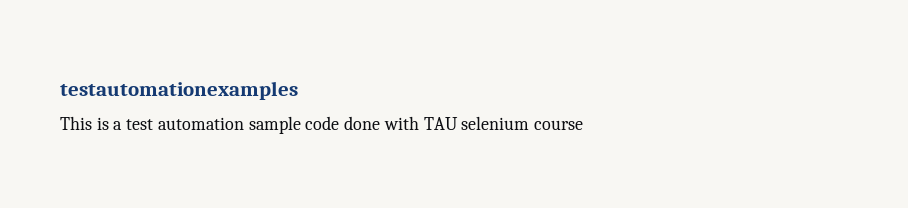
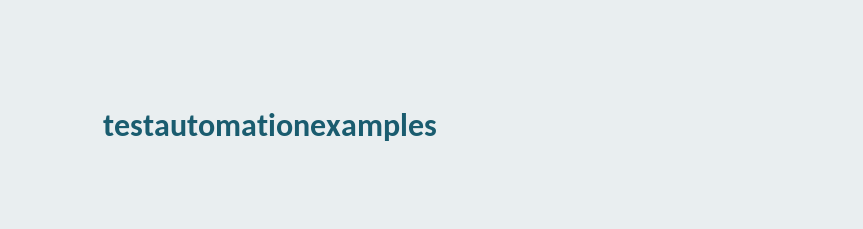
[60,116,583,134] // This is a test automation sample code done with TAU selenium course -> (437, 127) none

